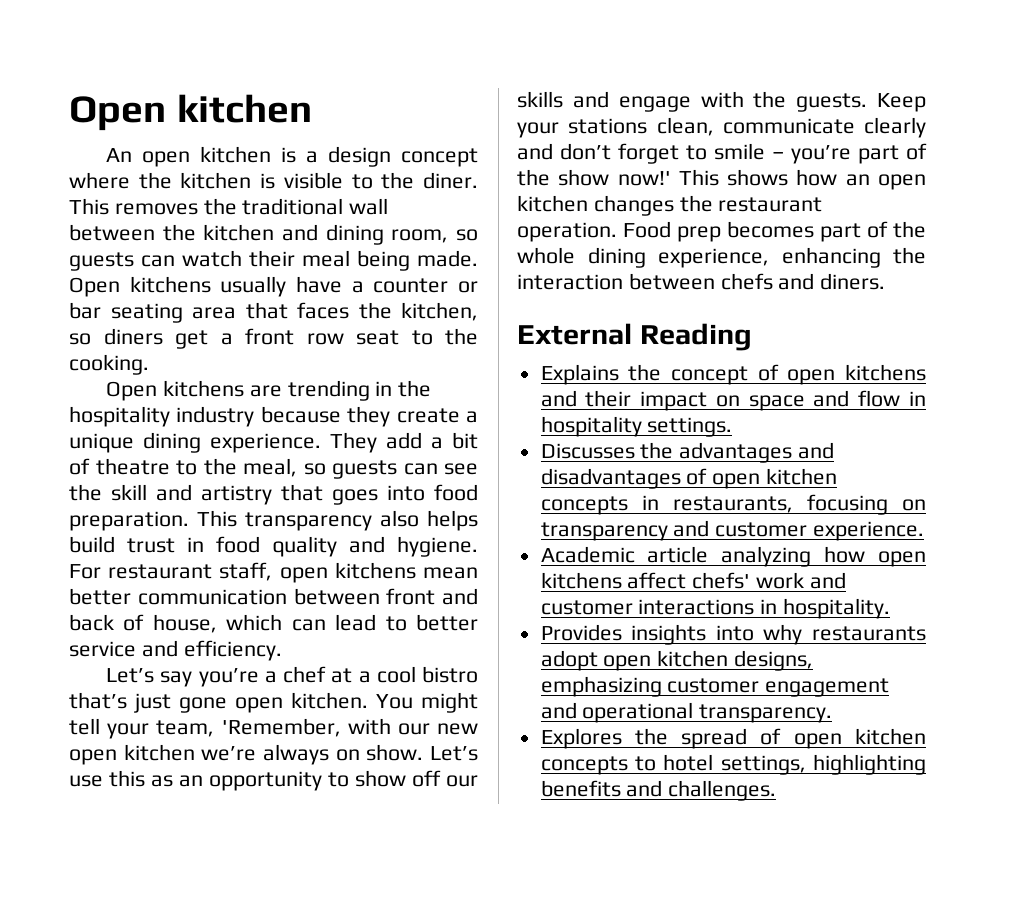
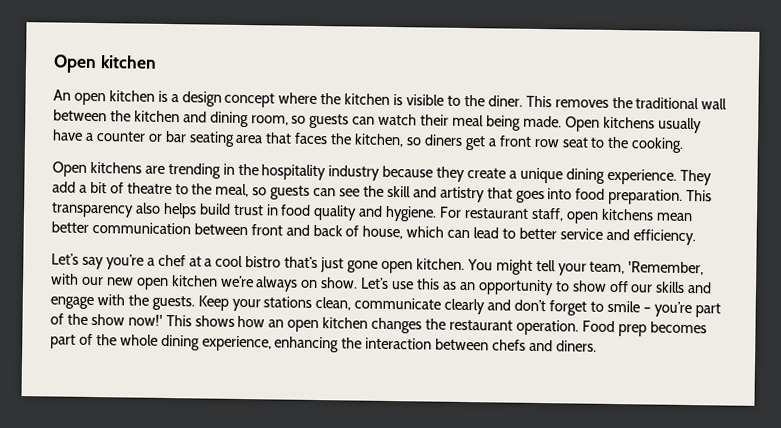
[517,323,752,351] [540,364,926,385] [540,390,927,411] [540,416,733,437] [540,442,835,463] [540,468,838,489] [540,494,926,515] [540,520,925,541] [540,546,926,567] [540,572,846,589] [540,598,891,619] [540,624,926,645] [540,650,814,671] [540,676,890,697] [540,702,833,723] [540,728,926,749] [540,754,926,775] [540,780,777,801] // External Reading // Explains the concept of open kitchens and their impact on space and flow in hospitality settings. // Discusses the advantages and disadvantages of open kitchen concepts in restaurants, focusing on transparency and customer experience. // Academic article analyzing how open kitchens affect chefs' work and customer interactions in hospitality. // Provides insights into why restaurants adopt open kitchen designs, emphasizing customer engagement and operational transparency. // Explores the spread of open kitchen concepts to hotel settings, highlighting benefits and challenges. -> (597, 346) none

